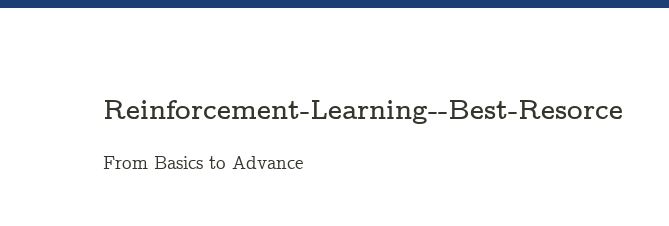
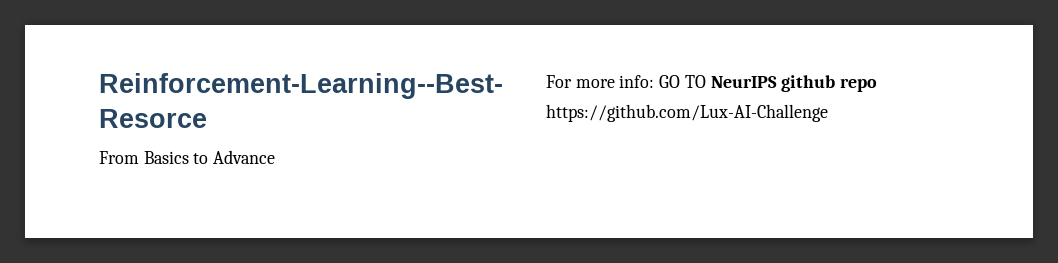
(303, 162) none -> [546,75,878,92] [546,104,828,122] // For more info: GO TO NeurIPS github repo https://github.com/Lux-AI-Challenge

